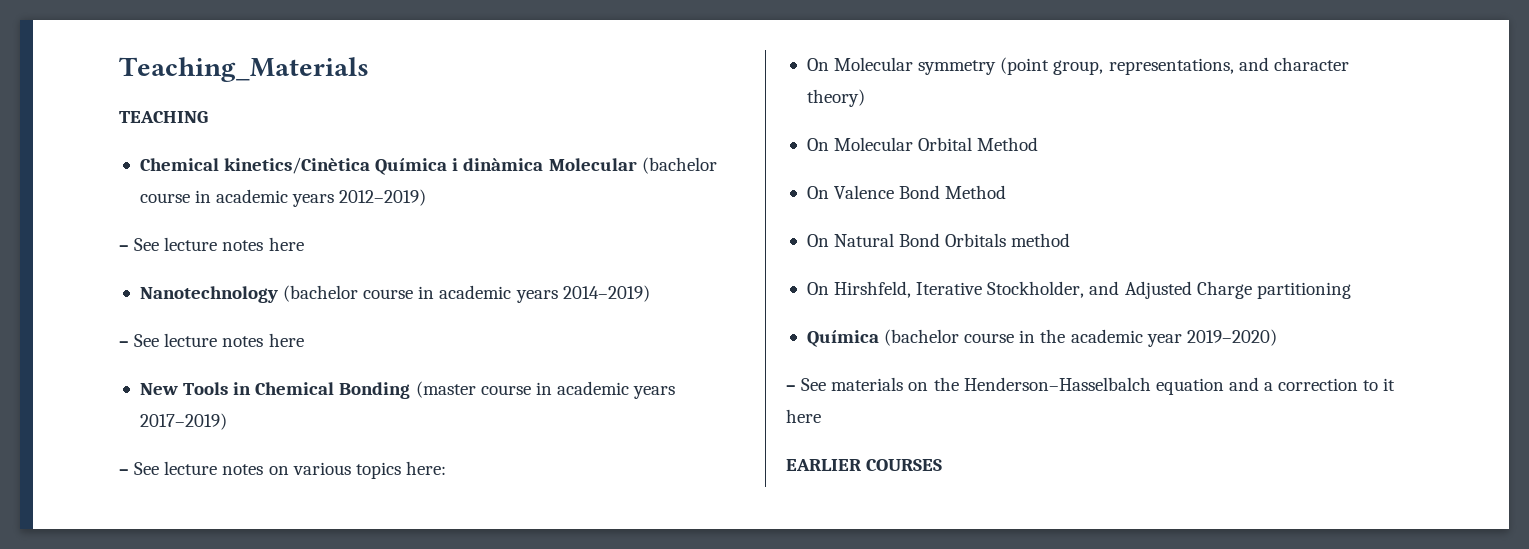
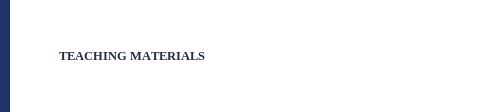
[119,57,369,82] Teaching_Materials // -> (59, 56) none
[139,157,717,175] [139,189,427,207] [119,237,304,251] [139,285,650,303] [119,333,304,347] [139,381,676,399] [139,413,227,430] [119,461,446,479] [806,57,1349,75] [806,89,865,107] [806,137,1039,151] [806,185,1007,199] [806,233,1071,247] [806,281,1351,299] [806,329,1277,347] [786,377,1396,395] [786,409,821,423] [786,459,943,471] // Chemical kinetics/Cinètica Química i dinàmica Molecular (bachelor course in academic years 2012–2019) // – See lecture notes here // Nanotechnology (bachelor course in academic years 2014–2019) // – See lecture notes here // New Tools in Chemical Bonding (master course in academic years 2017–2019) // – See lecture notes on various topics here: // On Molecular symmetry (point group, representations, and character theory) // On Molecular Orbital Method // On Valence Bond Method // On Natural Bond Orbitals method // On Hirshfeld, Iterative Stockholder, and Adjusted Charge partitioning // Química (bachelor course in the academic year 2019–2020) // – See materials on the Henderson–Hasselbalch equation and a correction to it here // EARLIER COURSES -> [130,52,206,60] MATERIALS

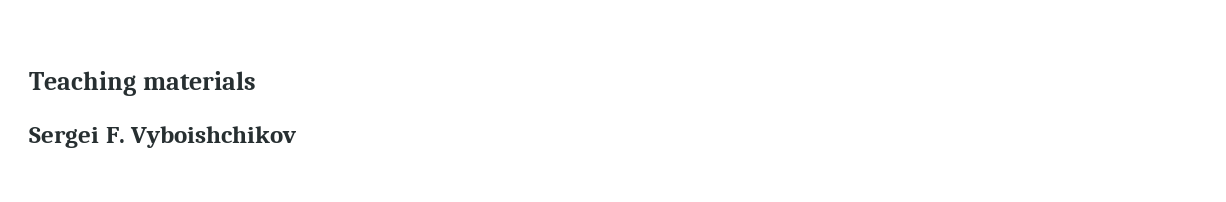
[59,52,206,60] TEACHING MATERIALS -> [29,71,256,96] [29,126,298,148] Teaching materials // Sergei F. Vyboishchikov

